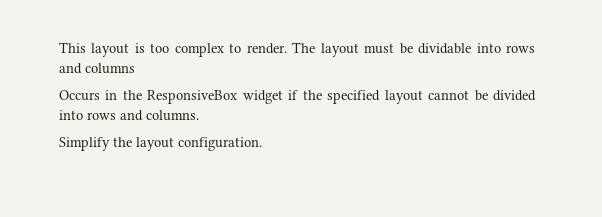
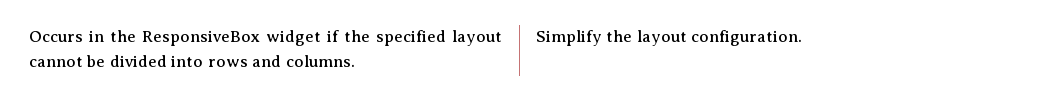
[59,42,535,57] [59,63,135,74] This layout is too complex to render. The layout must be dividable into rows and columns // -> (29, 36) none

